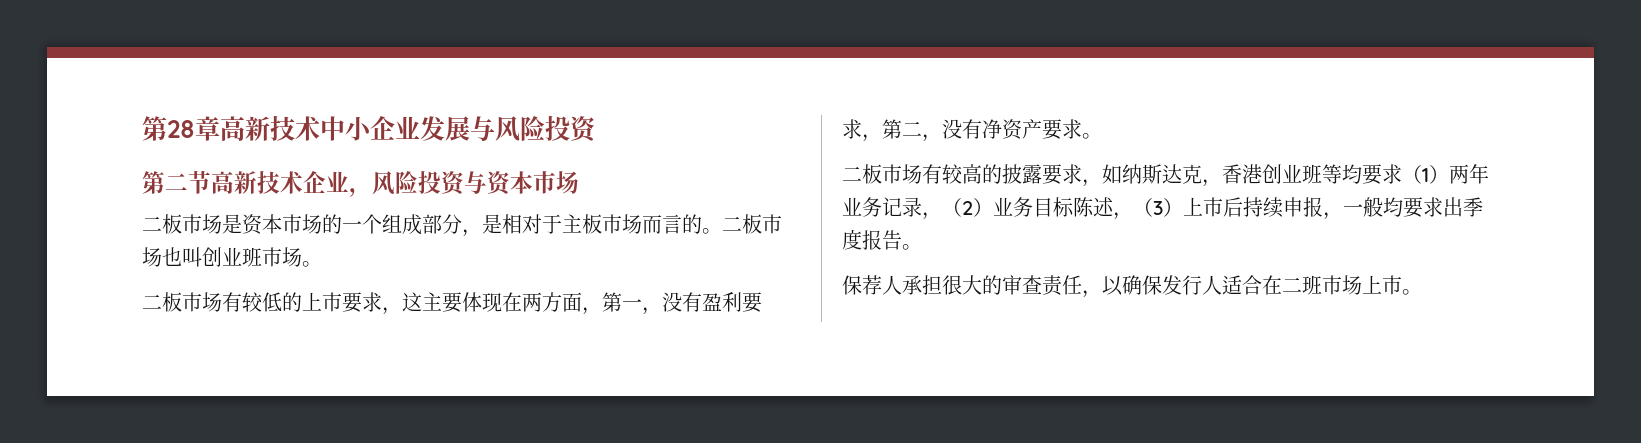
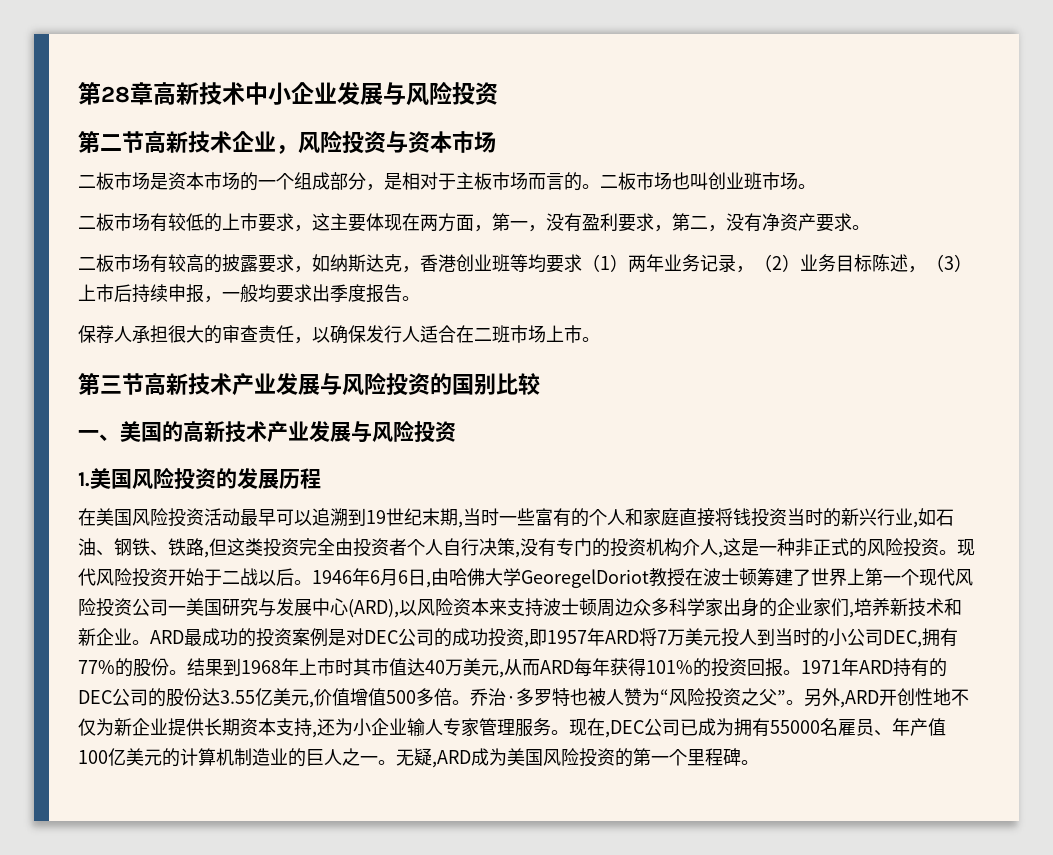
(1422, 292) none -> [78,372,540,396] [78,420,456,443] [78,467,321,490] [78,508,954,528] [78,538,975,558] [78,568,973,588] [78,598,962,618] [78,628,958,648] [78,658,947,678] [78,688,969,708] [78,718,946,738] [78,748,759,768] // 第三节高新技术产业发展与风险投资的国别比较 // 一、美国的高新技术产业发展与风险投资 // 1.美国风险投资的发展历程 // 在美国风险投资活动最早可以追溯到19世纪末期,当时一些富有的个人和家庭直接将钱投资当时的新兴行业,如石油、钢铁、铁路,但这类投资完全由投资者个人自行决策,没有专门的投资机构介人,这是一种非正式的风险投资。现代风险投资开始于二战以后。1946年6月6日,由哈佛大学GeoregelDoriot教授在波士顿筹建了世界上第一个现代风险投资公司一美国研究与发展中心(ARD),以风险资本来支持波士顿周边众多科学家出身的企业家们,培养新技术和新企业。ARD最成功的投资案例是对DEC公司的成功投资,即1957年ARD将7万美元投人到当时的小公司DEC,拥有77%的股份。结果到1968年上市时其市值达40万美元,从而ARD每年获得101%的投资回报。1971年ARD持有的DEC公司的股份达3.55亿美元,价值增值500多倍。乔治·多罗特也被人赞为“风险投资之父”。另外,ARD开创性地不仅为新企业提供长期资本支持,还为小企业输人专家管理服务。现在,DEC公司已成为拥有55000名雇员、年产值100亿美元的计算机制造业的巨人之一。无疑,ARD成为美国风险投资的第一个里程碑。

